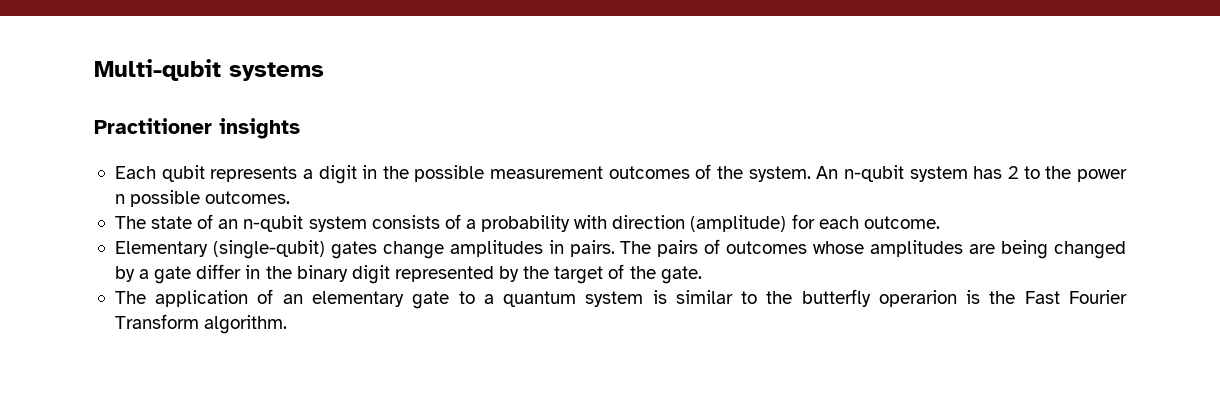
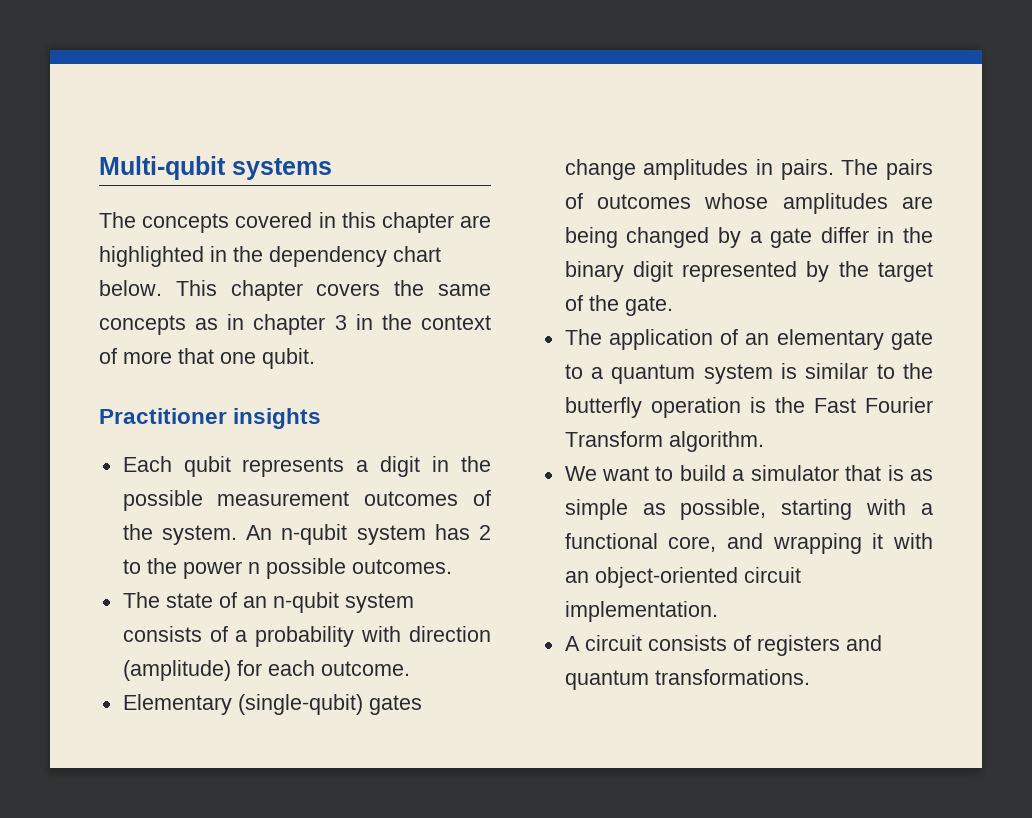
(324, 71) none -> [99,212,491,233] [99,246,441,267] [99,280,491,301] [99,314,492,335] [99,348,315,369] // The concepts covered in this chapter are highlighted in the dependency chart below. This chapter covers the same concepts as in chapter 3 in the context of more that one qubit.
[878,290,957,307] operarion -> [650,397,741,418] operation
(288, 324) none -> [564,465,933,481] [564,499,933,520] [564,533,933,554] [564,567,801,588] [564,601,718,622] [564,635,882,656] [564,669,810,690] // We want to build a simulator that is as simple as possible, starting with a functional core, and wrapping it with an object-oriented circuit implementation. // A circuit consists of registers and quantum transformations.

